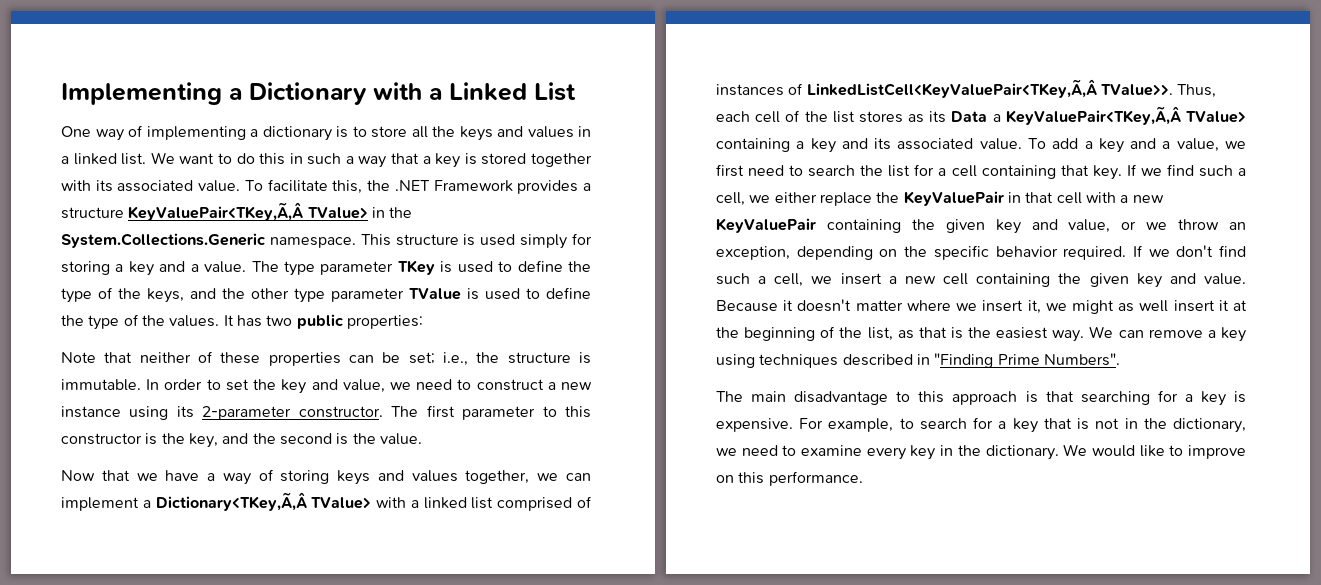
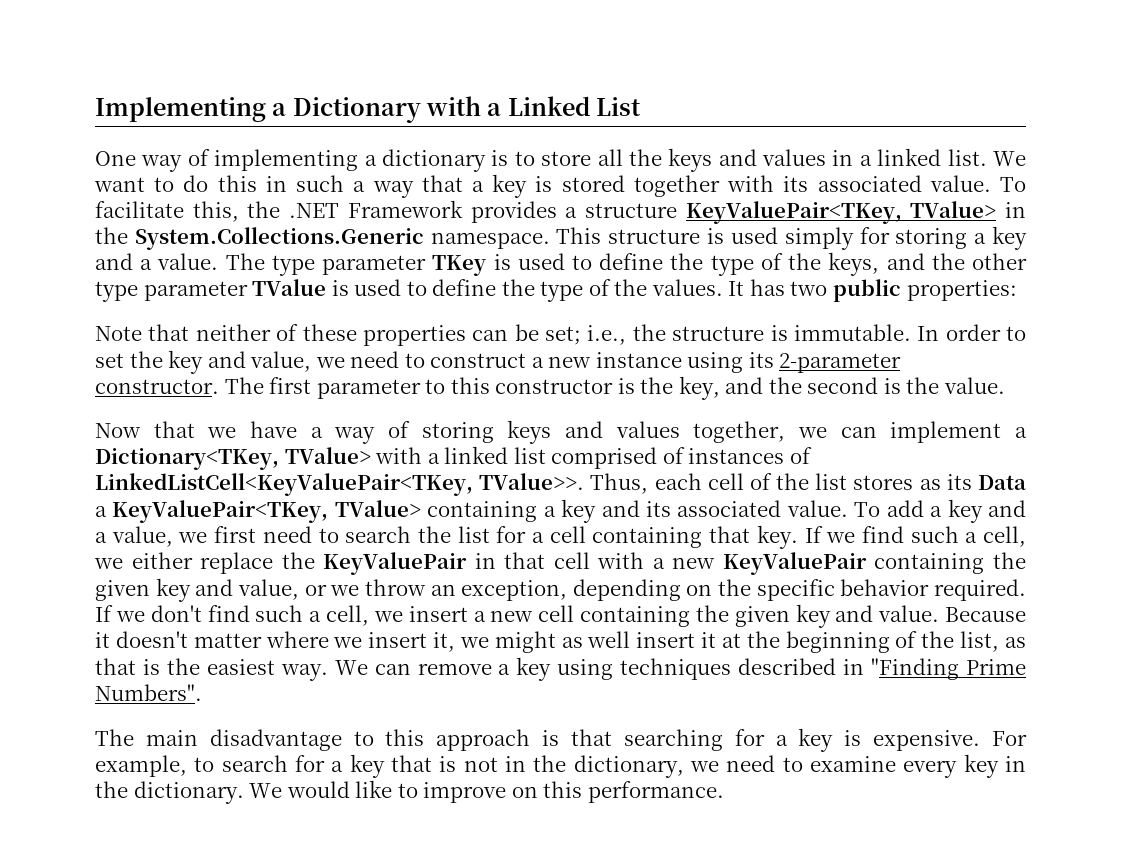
[128,202,304,221] KeyValuePair<TKey,Ã‚Â -> [685,201,902,224] KeyValuePair<TKey,
[155,492,307,511] Dictionary<TKey,Ã‚Â -> [95,448,279,470] Dictionary<TKey,
[806,79,1097,98] LinkedListCell<KeyValuePair<TKey,Ã‚Â -> [95,473,473,496] LinkedListCell<KeyValuePair<TKey,
[1005,106,1181,125] KeyValuePair<TKey,Ã‚Â -> [112,500,329,523] KeyValuePair<TKey,

